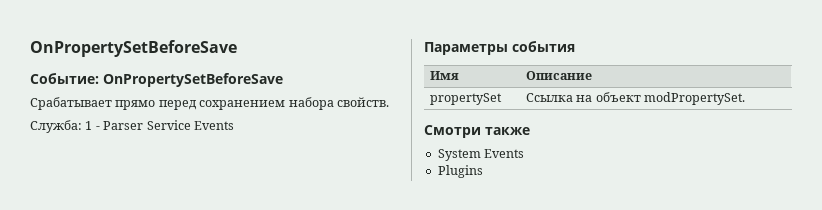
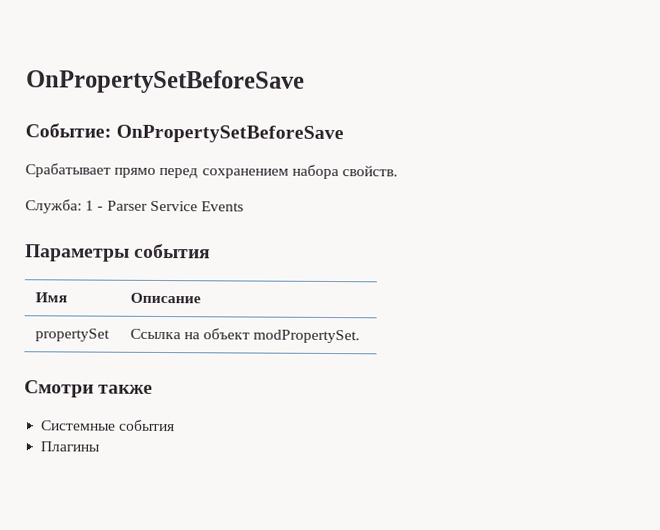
[437,149,525,161] [437,165,483,178] System Events // Plugins -> [41,419,176,432] [40,441,101,452] Системные события // Плагины

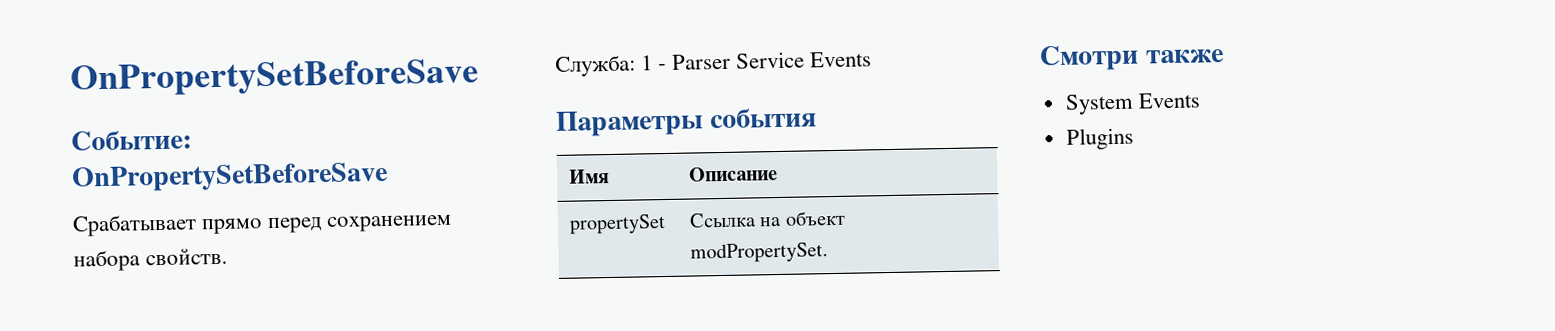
[41,419,176,432] [40,441,101,452] Системные события // Плагины -> [1064,92,1201,115] [1065,127,1134,150] System Events // Plugins

